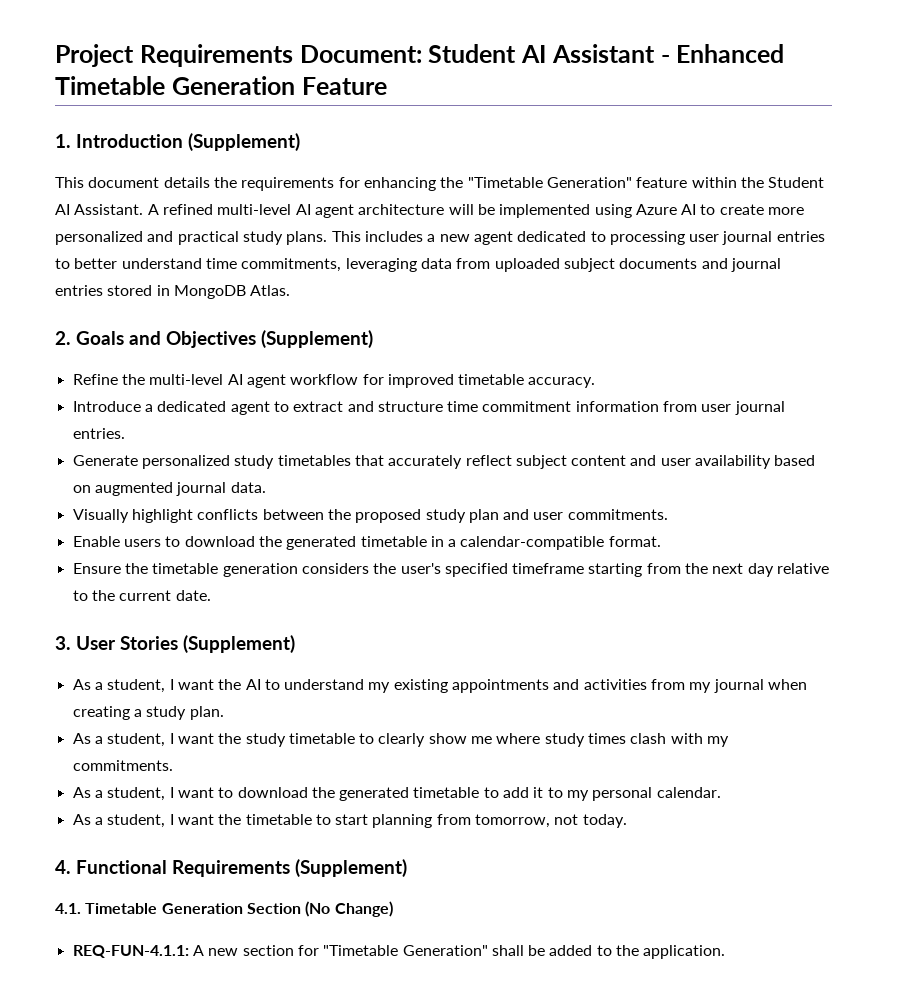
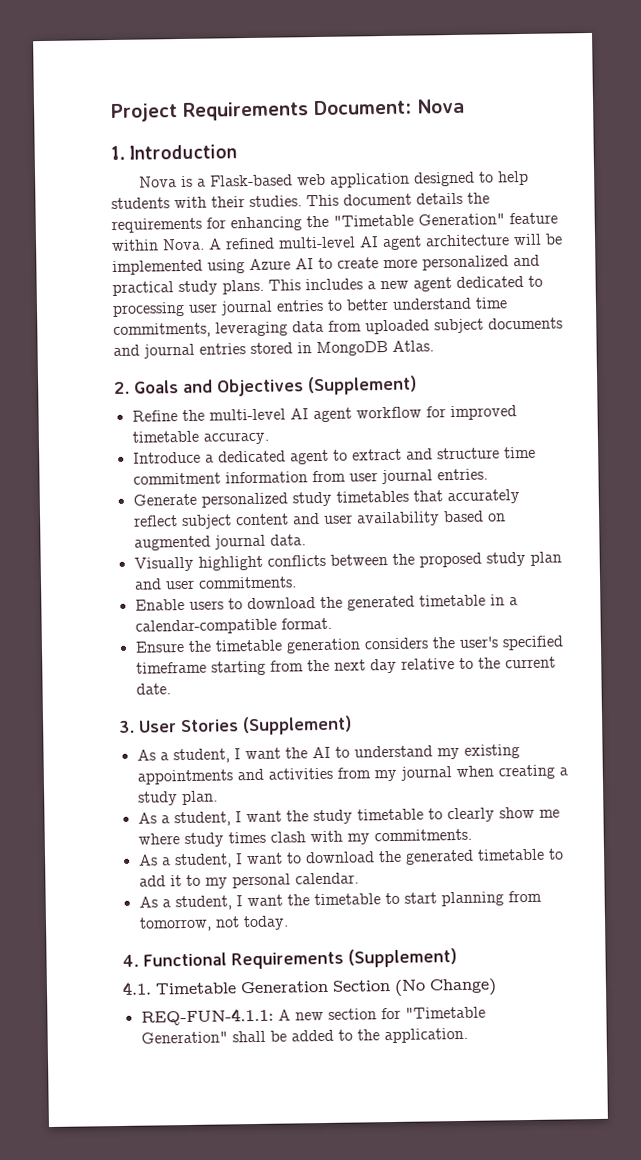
[428,44,785,63] [55,76,387,95] [55,133,300,151] Student AI Assistant - Enhanced Timetable Generation Feature // 1. Introduction (Supplement) // -> [416,98,465,114] [110,144,238,161] [138,170,529,188] [111,195,302,210] Nova // 1. Introduction // Nova is a Flask-based web application designed to help students with their studies.
[740,177,825,188] [55,204,144,215] the Student AI Assistant. -> [162,238,205,251] Nova.

